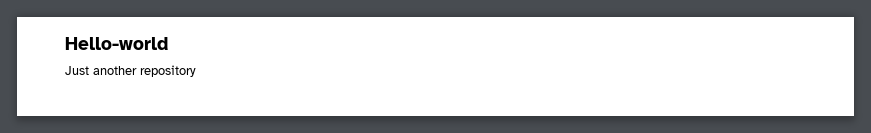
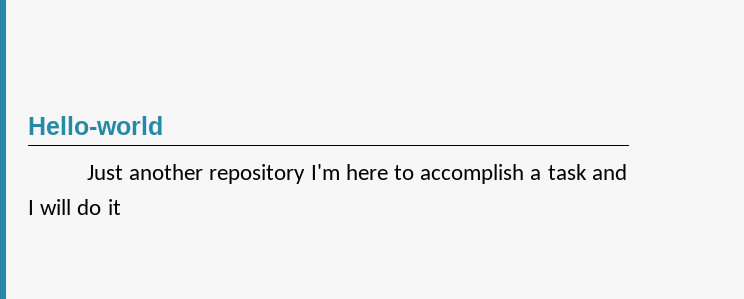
(196, 71) none -> [310,164,627,184] [28,199,121,215] I'm here to accomplish a task and I will do it

